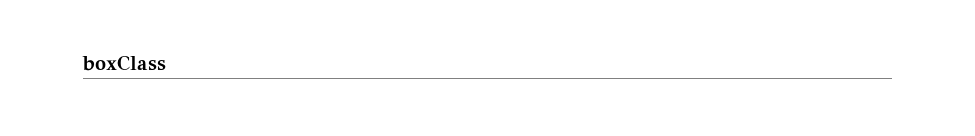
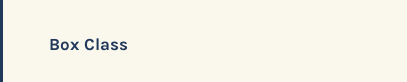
[82,55,166,71] boxClass -> [49,38,128,51] Box Class

